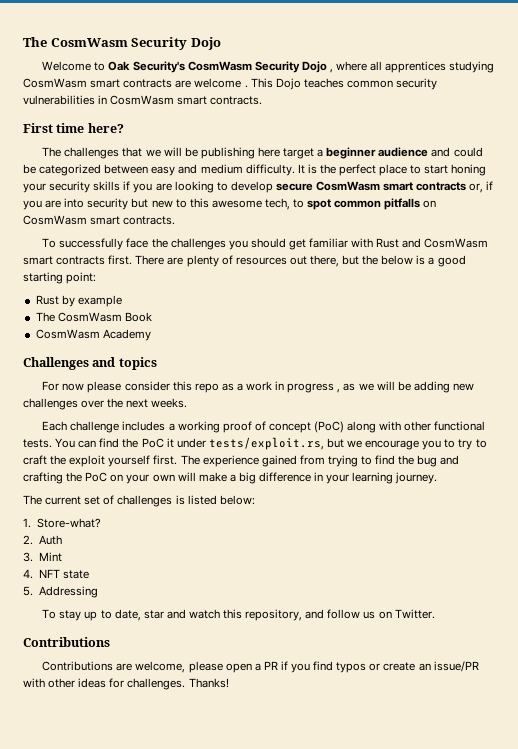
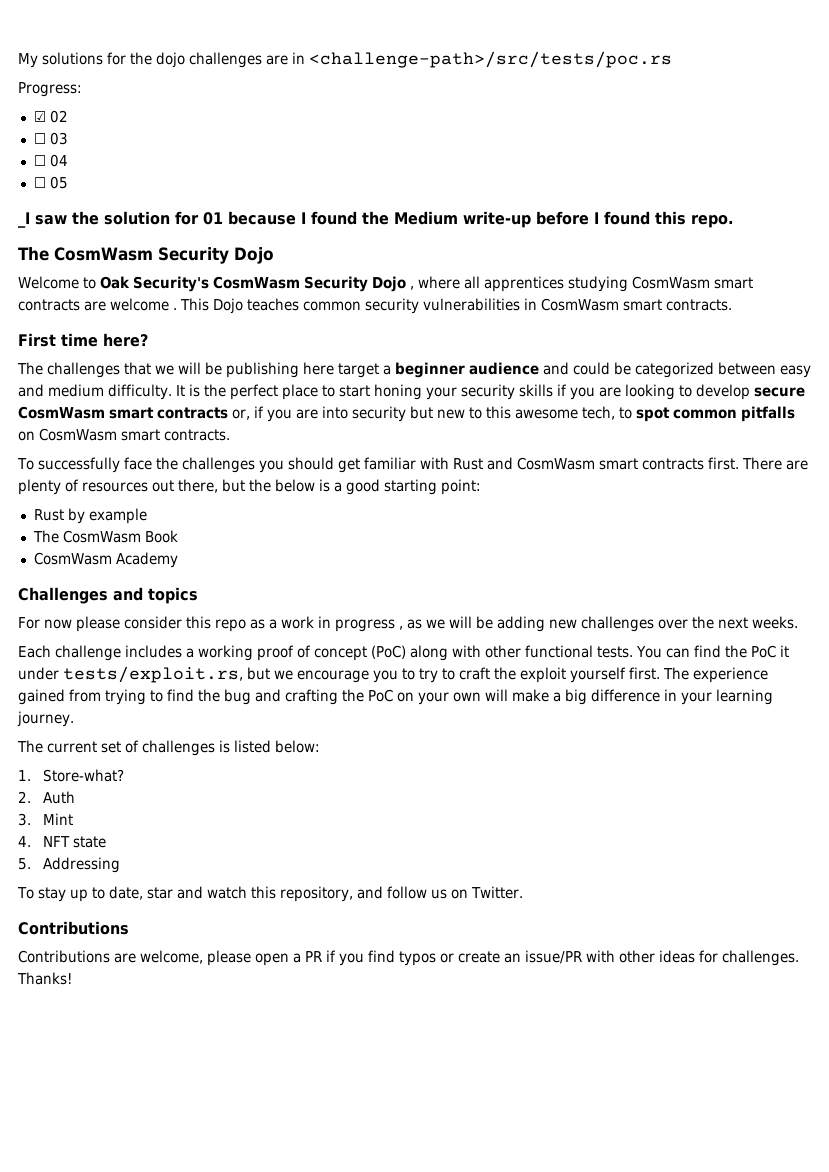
(23, 42) none -> [18,51,672,68] [18,82,82,97] [33,110,68,123] [33,132,68,145] [33,154,68,167] [33,176,68,189] [18,211,733,228] My solutions for the dojo challenges are in <challenge-path>/src/tests/poc.rs // Progress: // ☑ 02 // ☐ 03 // ☐ 04 // ☐ 05 // _I saw the solution for 01 because I found the Medium write-up before I found this repo. //

